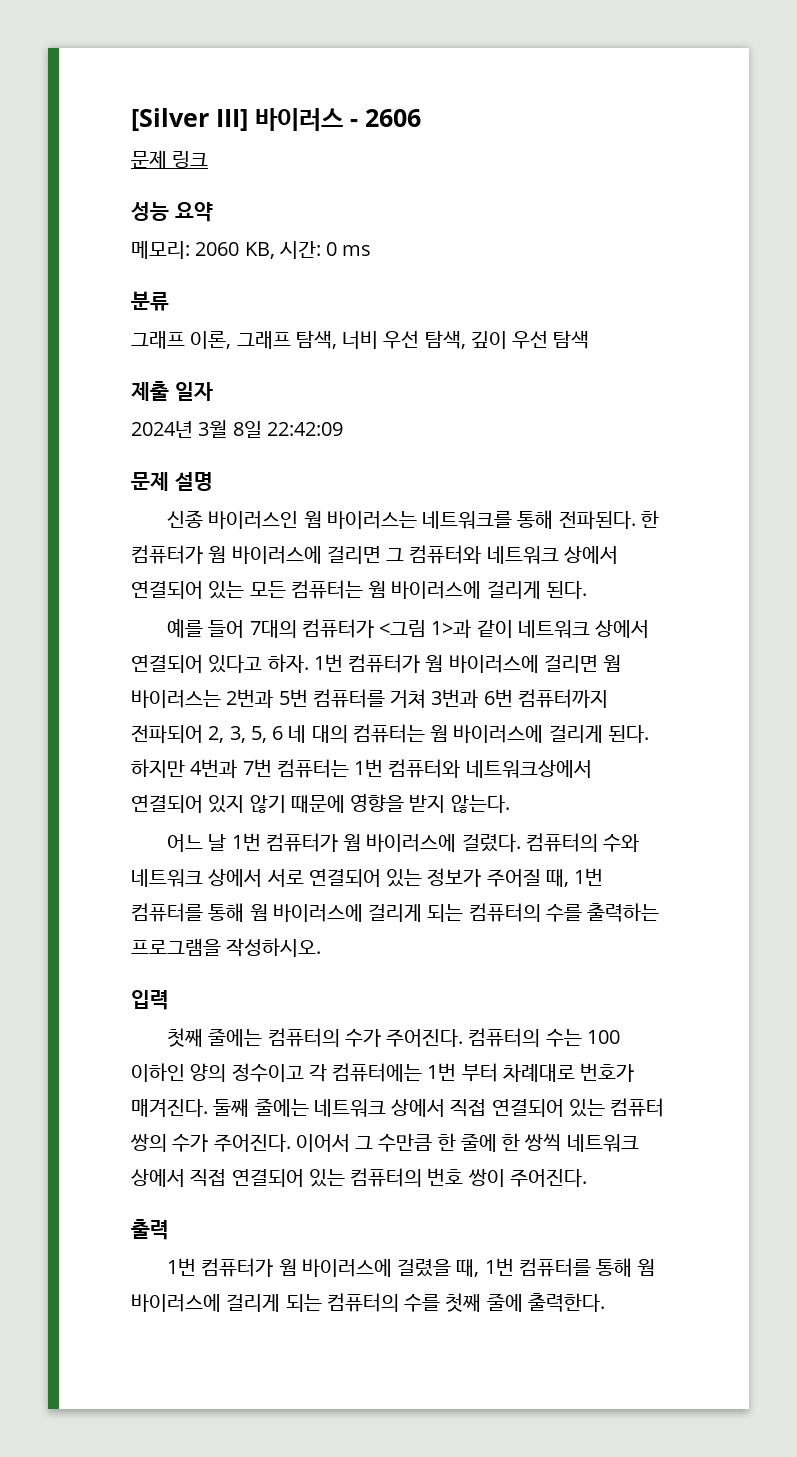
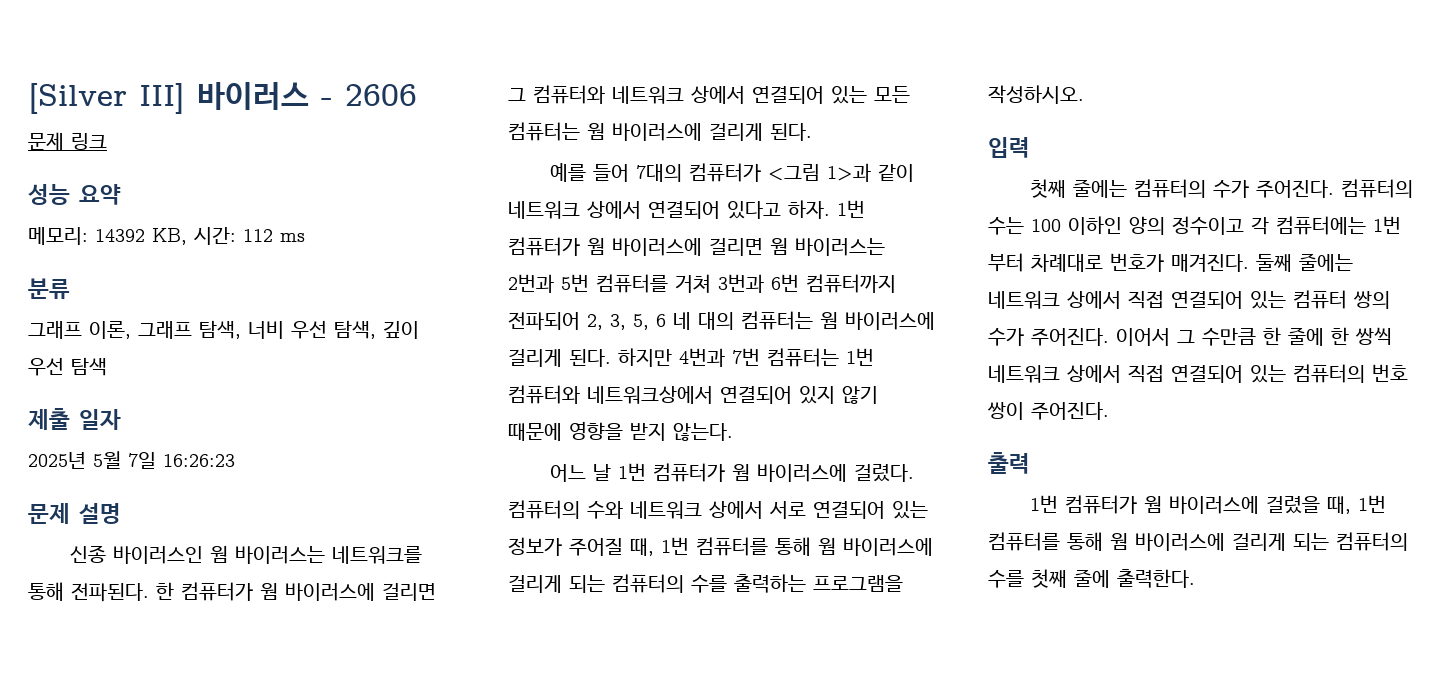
[195,242,240,256] 2060 -> [95,229,145,242] 14392
[326,242,338,256] 0 -> [243,229,273,242] 112
[131,420,343,438] 2024년 3월 8일 22:42:09 -> [28,451,235,469] 2025년 5월 7일 16:26:23

